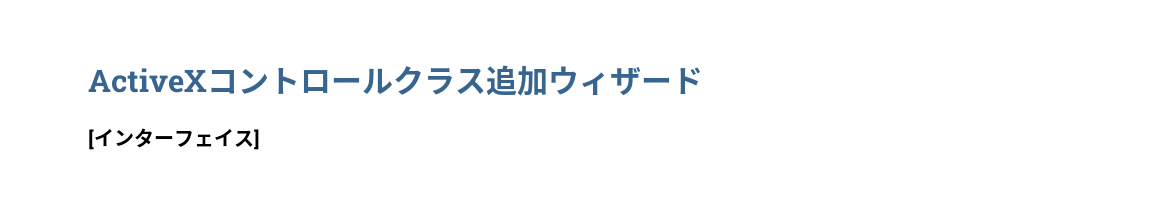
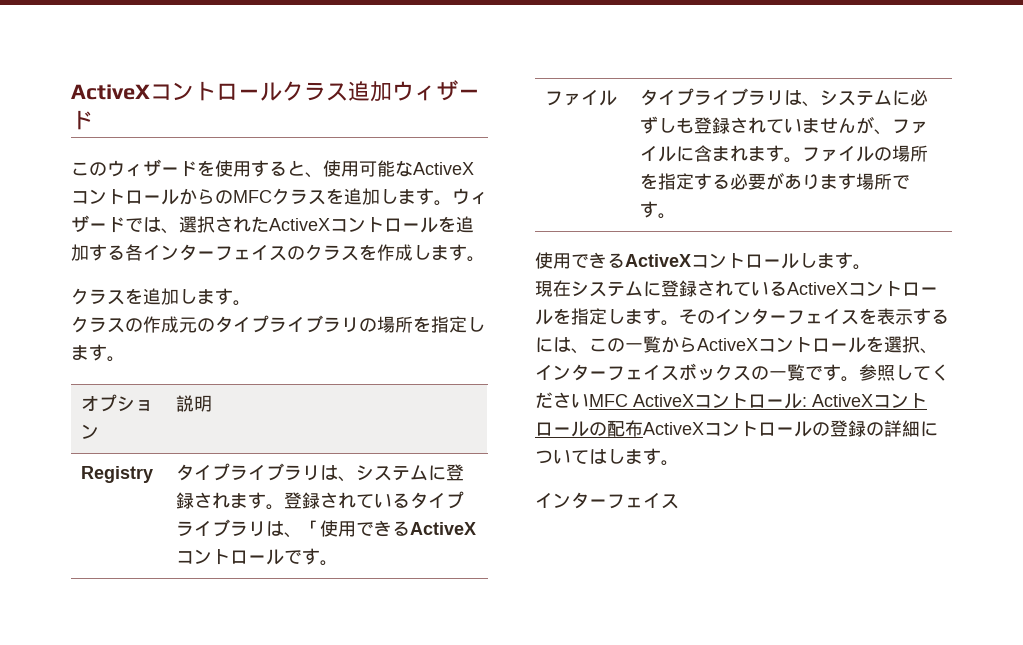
[88,128,260,150] [インターフェイス] -> [71,159,474,178] [71,188,488,206] [71,215,474,234] [71,244,485,262] [71,288,251,306] [71,315,485,333] [71,344,125,362] [80,394,153,412] [80,424,99,439] [175,395,212,412] [80,466,153,483] [175,463,464,482] [175,491,464,510] [175,519,476,538] [175,548,338,566] [544,89,617,106] [639,88,928,107] [639,116,928,135] [639,145,928,163] [639,172,910,190] [639,201,676,219] [535,252,871,270] [535,280,938,297] [535,308,949,326] [535,336,938,354] [535,363,949,382] [535,392,927,409] [535,420,938,437] [535,448,679,466] [535,492,679,509] このウィザードを使用すると、使用可能なActiveXコントロールからのMFCクラスを追加します。ウィザードでは、選択されたActiveXコントロールを追加する各インターフェイスのクラスを作成します。 // クラスを追加します。 // クラスの作成元のタイプライブラリの場所を指定します。 // オプション | 説明 // Registry | タイプライブラリは、システムに登録されます。登録されているタイプライブラリは、「使用できるActiveXコントロールです。 // ファイル | タイプライブラリは、システムに必ずしも登録されていませんが、ファイルに含まれます。ファイルの場所を指定する必要があります場所です。 // 使用できるActiveXコントロールします。 // 現在システムに登録されているActiveXコントロールを指定します。そのインターフェイスを表示するには、この一覧からActiveXコントロールを選択、インターフェイスボックスの一覧です。参照してくださいMFC ActiveXコントロール: ActiveXコントロールの配布ActiveXコントロールの登録の詳細についてはします。 // インターフェイス

